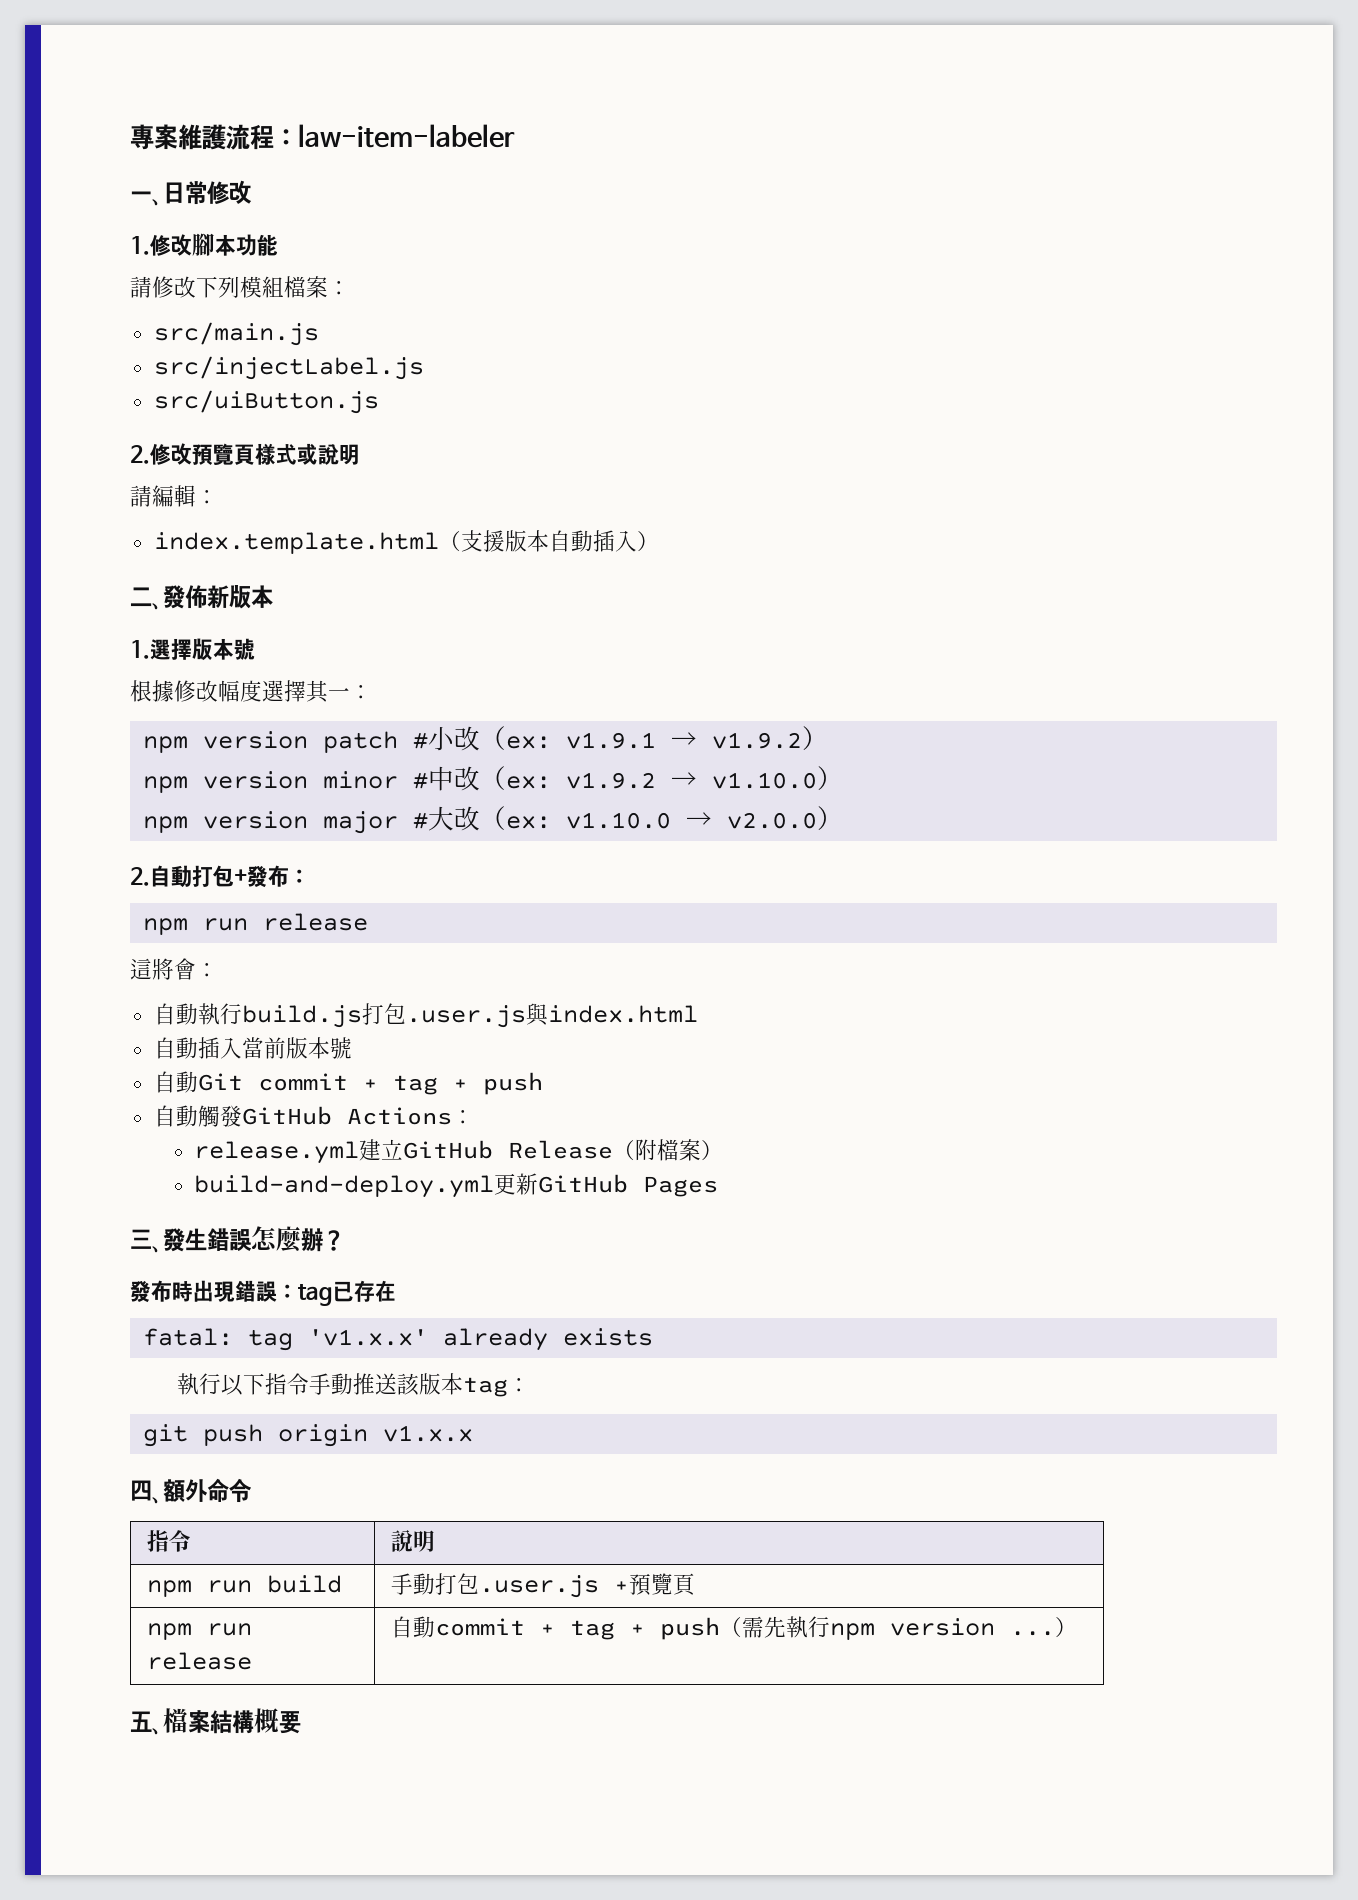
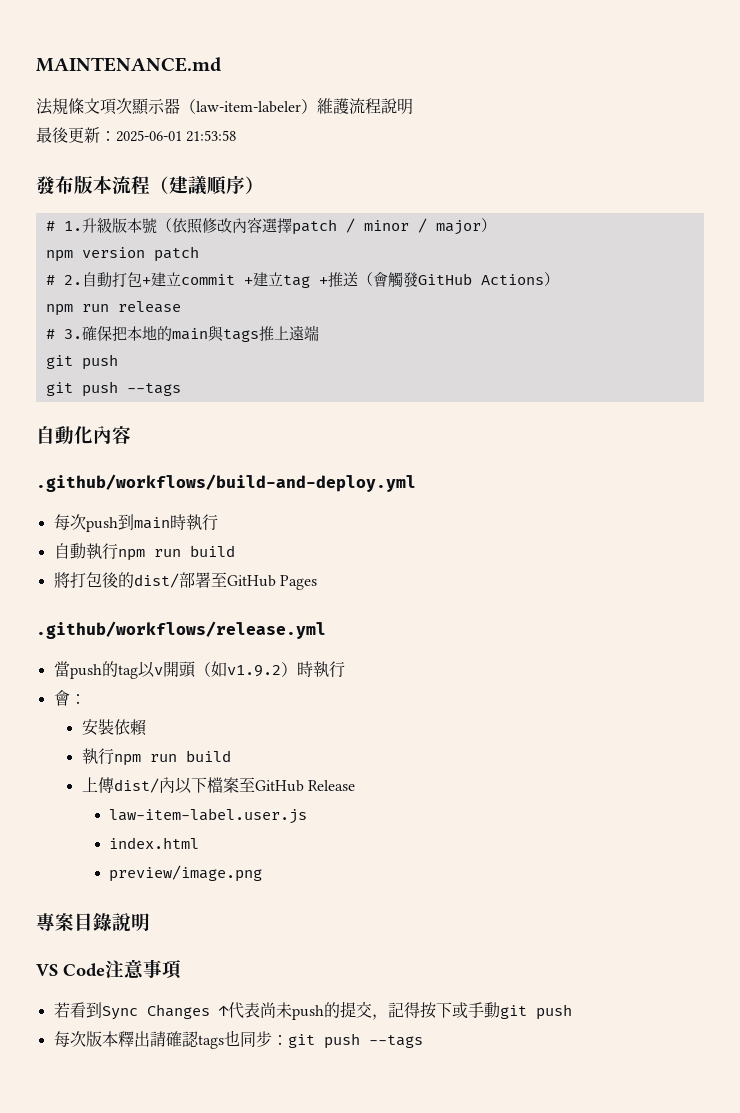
[130,124,515,150] [130,180,252,206] [130,233,278,256] [130,276,350,298] [153,322,319,346] [153,356,424,380] [153,390,379,414] [130,443,360,466] [130,485,218,507] [153,530,659,554] [130,585,273,610] [130,638,255,661] [130,680,372,703] [142,726,828,753] [142,766,843,793] [142,806,843,834] [130,865,310,888] [142,913,368,935] [130,958,218,980] [153,1003,698,1028] [153,1037,352,1059] [153,1071,543,1095] [153,1105,474,1127] [194,1139,724,1164] [194,1173,719,1198] [130,1226,345,1253] [130,1280,396,1306] [142,1328,653,1351] [177,1373,531,1397] [142,1424,473,1447] [130,1478,252,1504] [146,1530,191,1552] [390,1530,435,1552] [146,1575,342,1597] [390,1573,696,1598] [146,1623,252,1640] [146,1652,252,1670] [390,1616,1077,1640] [130,1708,301,1735] 專案維護流程：law-item-labeler // 一、日常修改 // 1.修改腳本功能 // 請修改下列模組檔案： // src/main.js // src/injectLabel.js // src/uiButton.js // 2.修改預覽頁樣式或說明 // 請編輯： // index.template.html（支援版本自動插入） // 二、發佈新版本 // 1.選擇版本號 // 根據修改幅度選擇其一： // npm version patch #小改（ex: v1.9.1 → v1.9.2） // npm version minor #中改（ex: v1.9.2 → v1.10.0） // npm version major #大改（ex: v1.10.0 → v2.0.0） // 2.自動打包+發布： // npm run release // 這將會： // 自動執行build.js打包.user.js與index.html // 自動插入當前版本號 // 自動Git commit + tag + push // 自動觸發GitHub Actions： // release.yml建立GitHub Release（附檔案） // build-and-deploy.yml更新GitHub Pages // 三、發生錯誤怎麼辦？ // 發布時出現錯誤：tag已存在 // fatal: tag 'v1.x.x' already exists // 執行以下指令手動推送該版本tag： // git push origin v1.x.x // 四、額外命令 // 指令 | 說明 // npm run build | 手動打包.user.js +預覽頁 // npm run release | 自動commit + tag + push（需先執行npm version ...） // 五、檔案結構概要 -> [36,57,221,72] [36,98,413,115] [36,127,237,143] [36,175,264,195] [45,217,496,235] [45,246,199,262] [45,272,559,288] [45,301,181,316] [45,325,319,342] [45,354,118,370] [45,381,181,397] [36,426,131,445] [36,474,416,492] [53,514,218,532] [53,543,235,561] [53,572,317,590] [36,621,326,639] [53,661,345,679] [53,690,86,706] [81,719,147,736] [81,748,231,766] [81,777,355,794] [109,808,308,824] [109,837,200,849] [109,865,263,882] [36,912,150,932] [36,959,181,979] [53,1001,572,1020] [53,1030,423,1049] MAINTENANCE.md // 法規條文項次顯示器（law-item-labeler）維護流程說明 // 最後更新：2025-06-01 21:53:58 // 發布版本流程（建議順序） // # 1.升級版本號（依照修改內容選擇patch / minor / major） // npm version patch // # 2.自動打包+建立commit +建立tag +推送（會觸發GitHub Actions） // npm run release // # 3.確保把本地的main與tags推上遠端 // git push // git push --tags // 自動化內容 // .github/workflows/build-and-deploy.yml // 每次push到main時執行 // 自動執行npm run build // 將打包後的dist/部署至GitHub Pages // .github/workflows/release.yml // 當push的tag以v開頭（如v1.9.2）時執行 // 會： // 安裝依賴 // 執行npm run build // 上傳dist/內以下檔案至GitHub Release // law-item-label.user.js // index.html // preview/image.png // 專案目錄說明 // VS Code注意事項 // 若看到Sync Changes ↑代表尚未push的提交，記得按下或手動git push // 每次版本釋出請確認tags也同步：git push --tags

